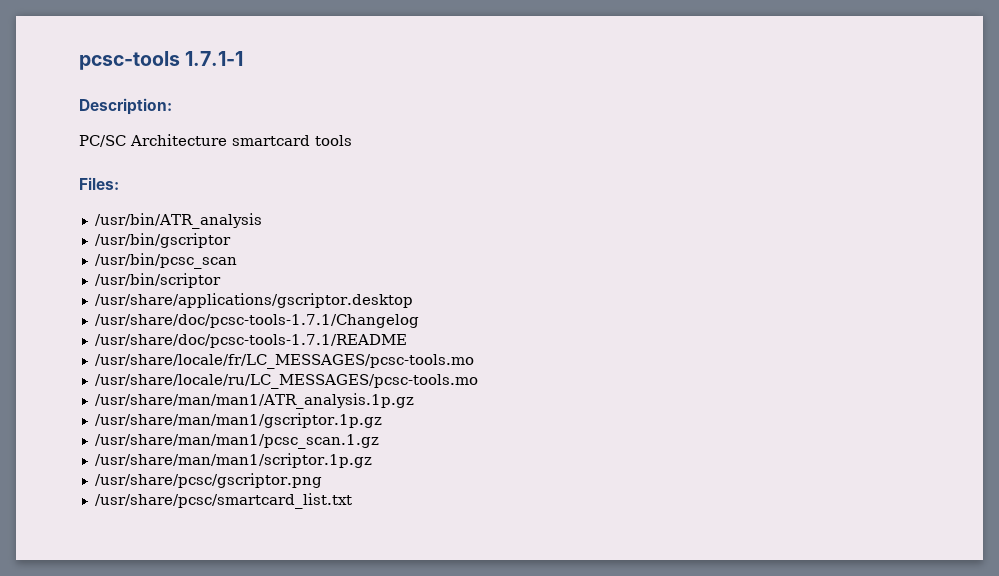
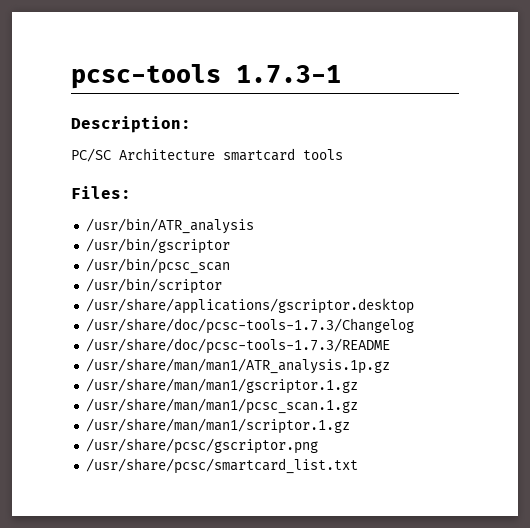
[185,51,244,66] 1.7.1-1 -> [236,65,341,83] 1.7.3-1
[94,314,419,328] [94,334,407,348] [94,354,474,369] [94,374,478,389] /usr/share/doc/pcsc-tools-1.7.1/Changelog // /usr/share/doc/pcsc-tools-1.7.1/README // /usr/share/locale/fr/LC_MESSAGES/pcsc-tools.mo // /usr/share/locale/ru/LC_MESSAGES/pcsc-tools.mo -> [85,318,414,334] [85,338,390,354] /usr/share/doc/pcsc-tools-1.7.3/Changelog // /usr/share/doc/pcsc-tools-1.7.3/README
[94,413,382,428] /usr/share/man/man1/gscriptor.1p.gz -> [85,378,358,394] /usr/share/man/man1/gscriptor.1.gz
[94,453,372,468] /usr/share/man/man1/scriptor.1p.gz -> [85,418,350,434] /usr/share/man/man1/scriptor.1.gz

